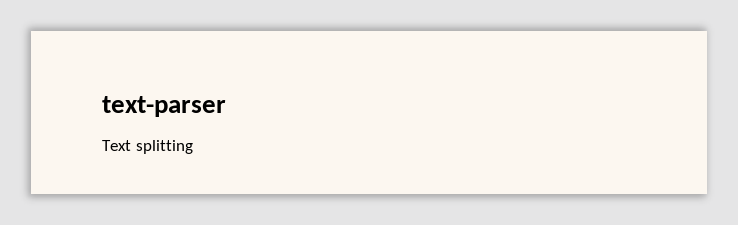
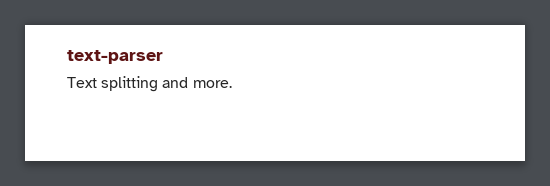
(193, 147) none -> [162,77,232,88] and more.

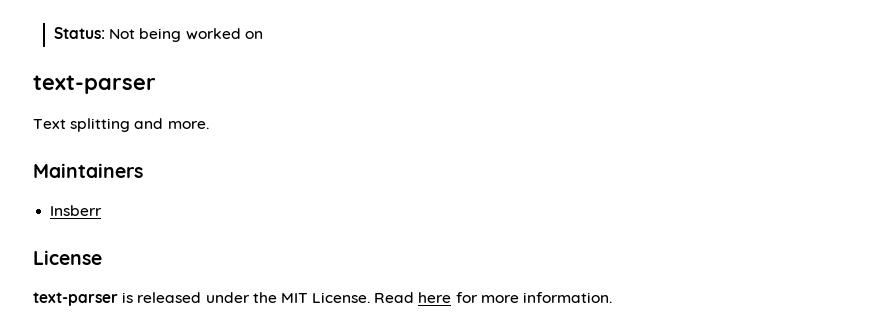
(67, 57) none -> [53,27,263,42] Status: Not being worked on //
(232, 84) none -> [33,163,143,178] [50,205,103,216] [33,250,102,265] [33,292,613,306] // Maintainers // Insberr // License // text-parser is released under the MIT License. Read here for more information.

